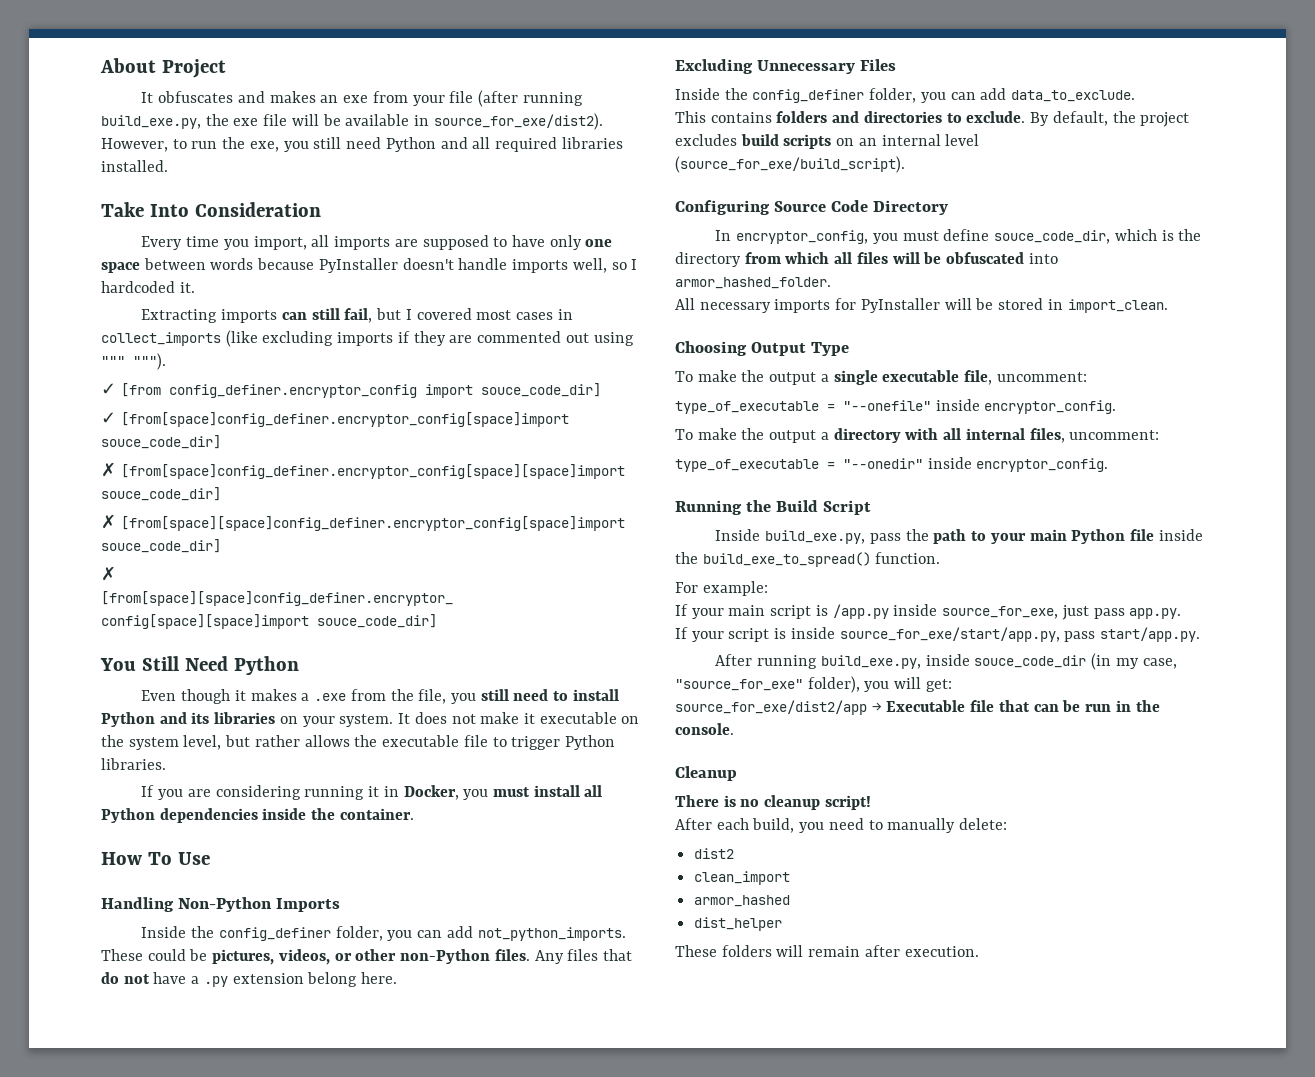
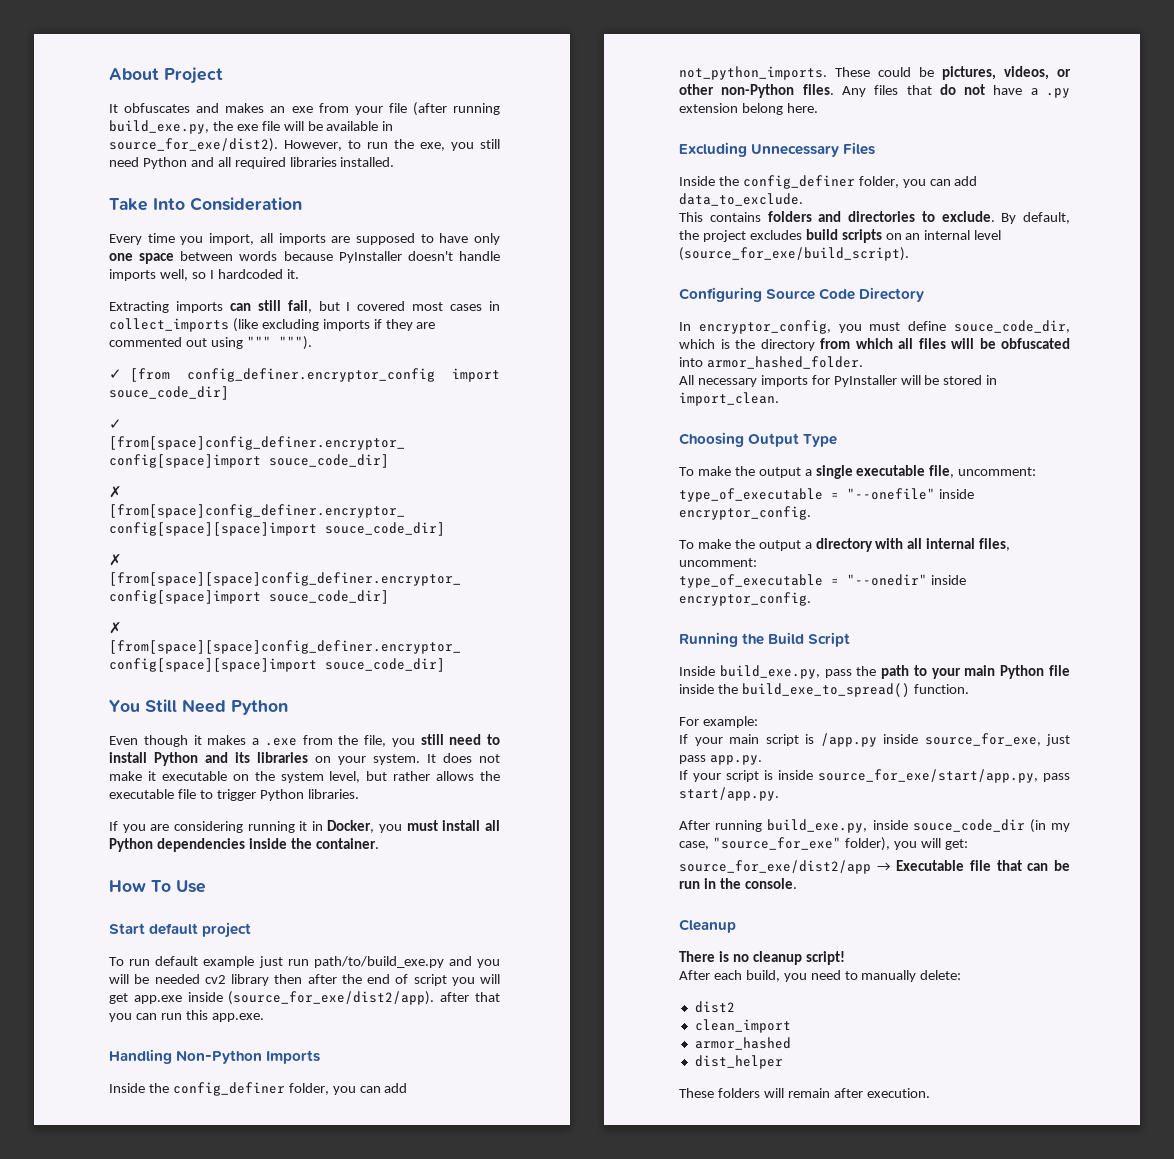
(210, 858) none -> [109,922,252,938] [109,956,500,968] [109,974,500,986] [109,991,500,1005] [109,1010,264,1022] // Start default project // To run default example just run path/to/build_exe.py and you will be needed cv2 library then after the end of script you will get app.exe inside (source_for_exe/dist2/app). after that you can run this app.exe.

